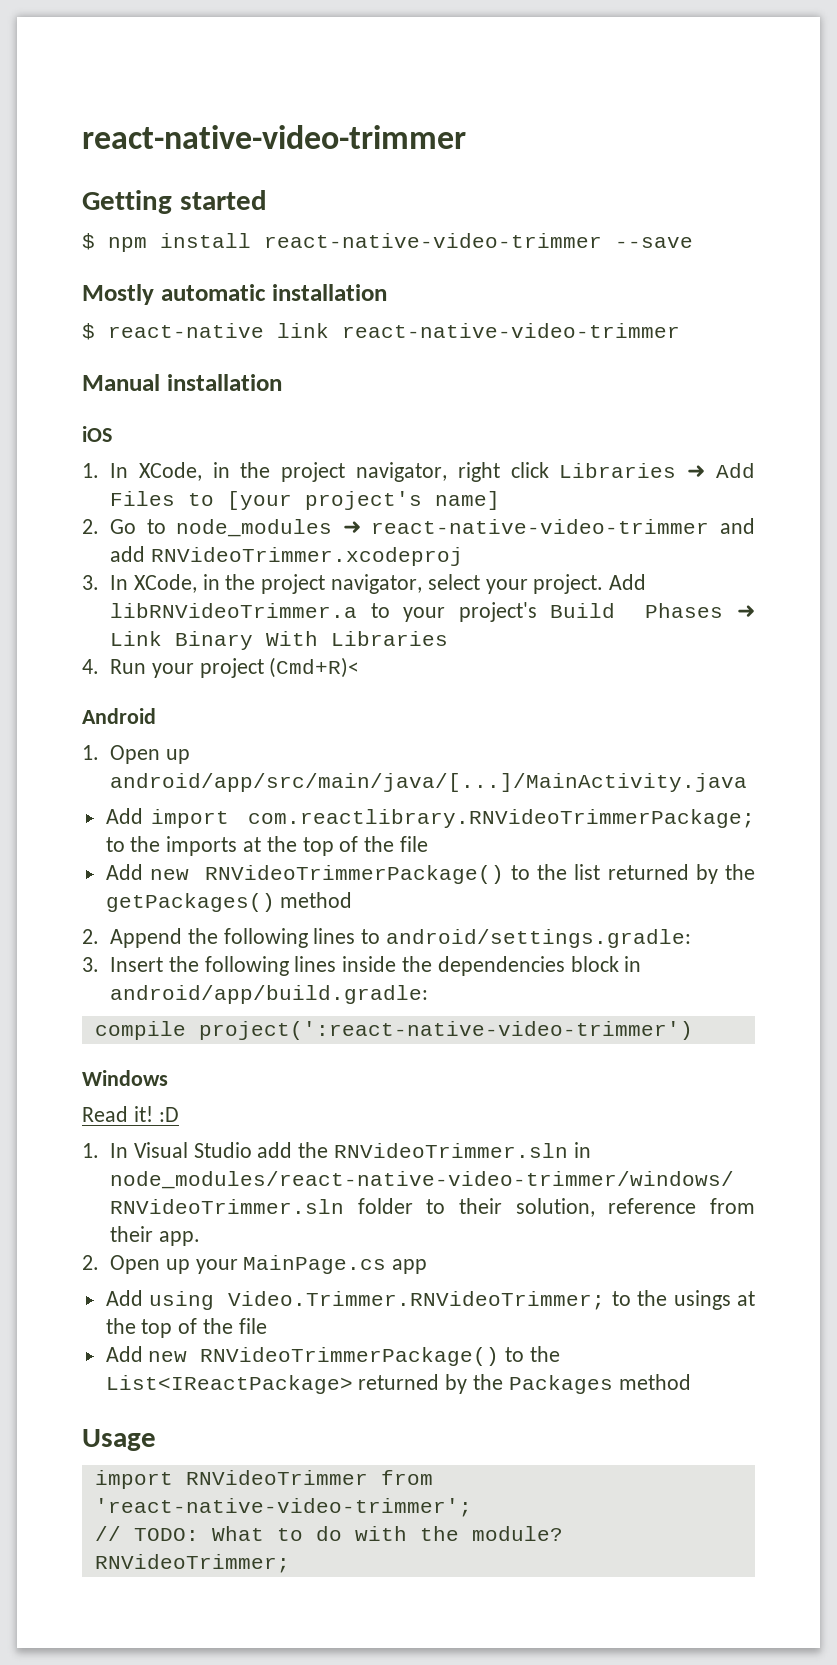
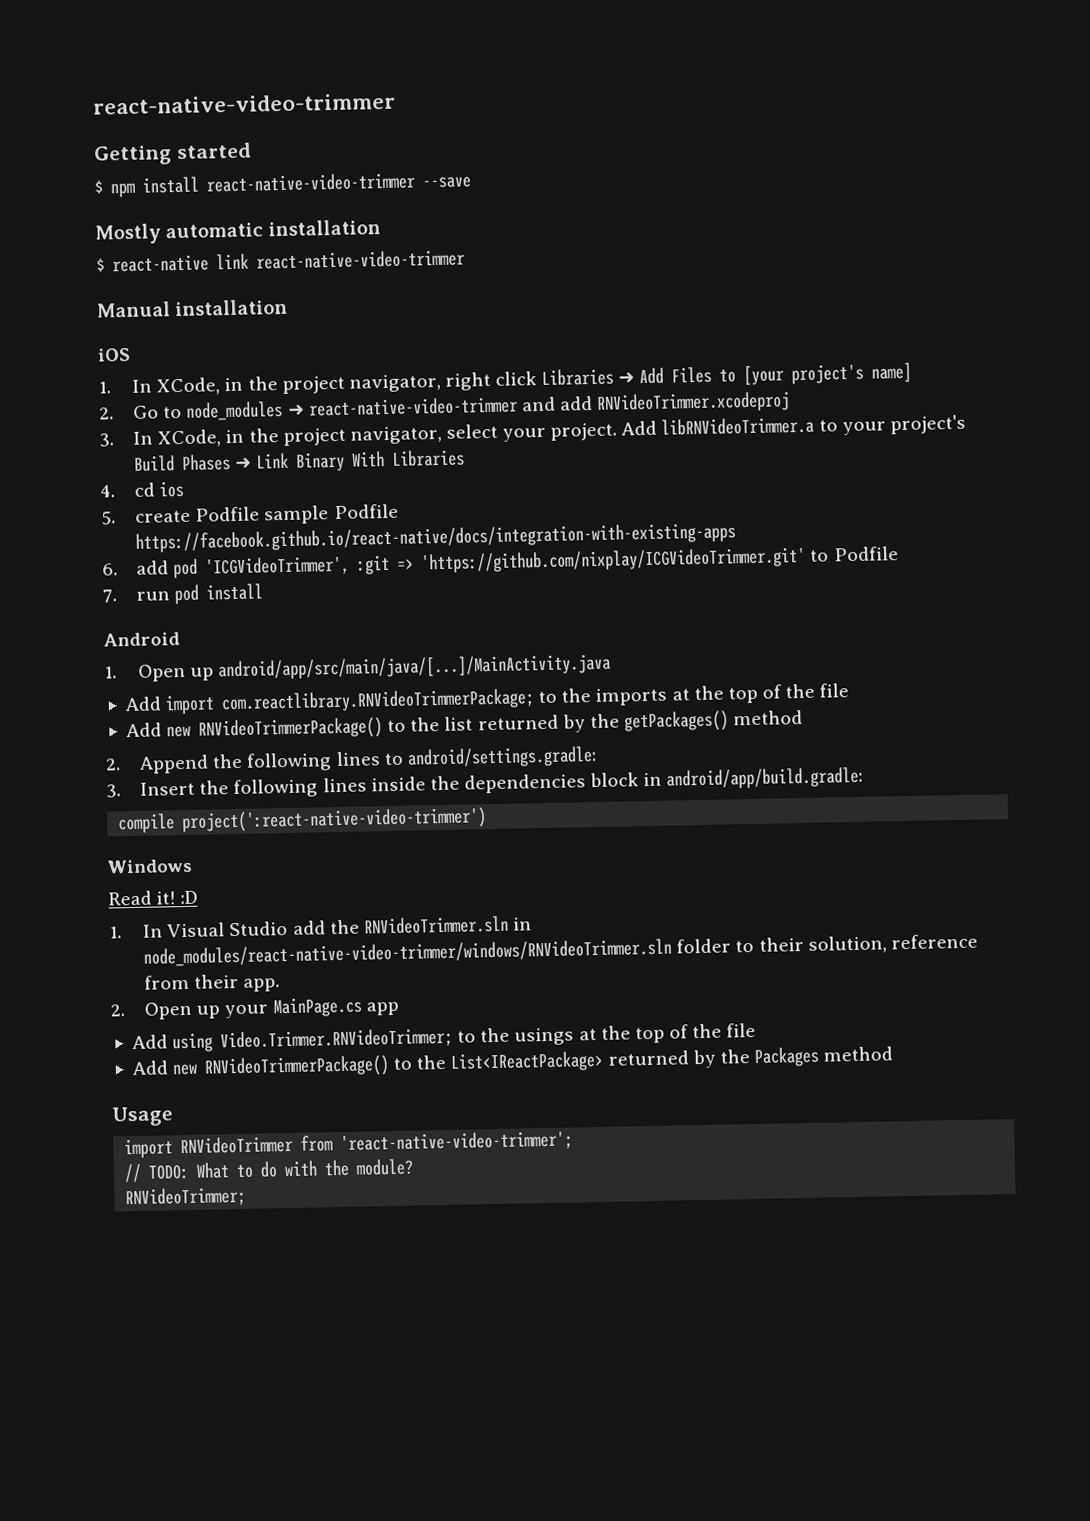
[109,657,360,678] Run your project (Cmd+R)< -> [134,480,185,498] [101,503,399,525] [135,522,737,553] [102,546,899,579] [102,583,264,605] cd ios // 5. create Podfile sample Podfile https://facebook.github.io/react-native/docs/integration-with-existing-apps // 6. add pod 'ICGVideoTrimmer', :git => 'https://github.com/nixplay/ICGVideoTrimmer.git' to Podfile // 7. run pod install

